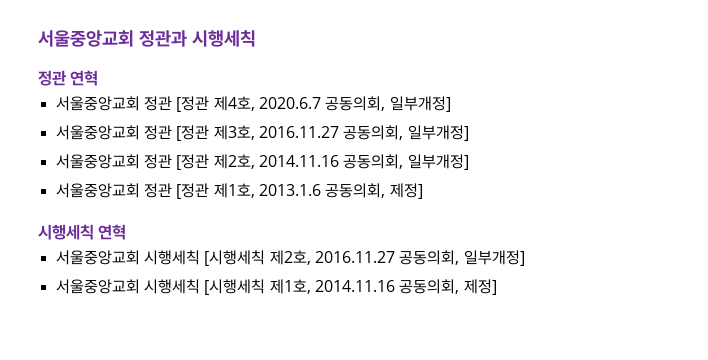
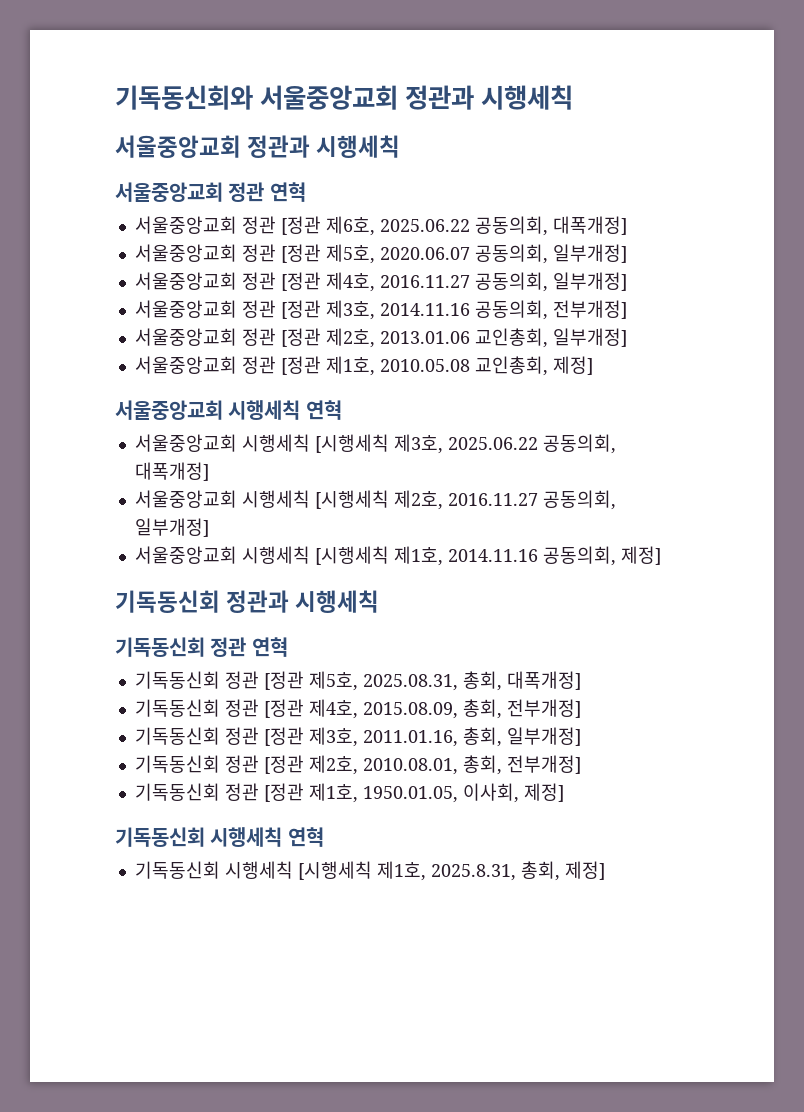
[38,30,256,47] [38,70,99,86] 서울중앙교회 정관과 시행세칙 // 정관 연혁 -> [115,85,573,110] [115,135,401,158] [115,182,306,202] [134,216,627,236] [134,244,627,264] 기독동신회와 서울중앙교회 정관과 시행세칙 // 서울중앙교회 정관과 시행세칙 // 서울중앙교회 정관 연혁 // 서울중앙교회 정관 [정관 제6호, 2025.06.22 공동의회, 대폭개정] // 서울중앙교회 정관 [정관 제5호, 2020.06.07 공동의회, 일부개정]
[258,97,321,109] 2020.6.7 -> [379,275,470,288] 2016.11.27
[258,125,469,141] 2016.11.27 공동의회, 일부개정] -> [379,300,627,320] 2014.11.16 공동의회, 전부개정]
[258,154,404,169] 2014.11.16 공동의회, -> [379,328,548,348] 2013.01.06 교인총회,
[258,183,423,199] [38,224,127,240] 2013.1.6 공동의회, 제정] // 시행세칙 연혁 -> [379,356,593,376] [115,400,342,420] [134,434,616,454] [134,462,209,481] 2010.05.08 교인총회, 제정] // 서울중앙교회 시행세칙 연혁 // 서울중앙교회 시행세칙 [시행세칙 제3호, 2025.06.22 공동의회, 대폭개정]
(497, 287) none -> [115,590,380,613] [115,637,288,657] [134,671,581,691] [134,699,581,719] [134,727,581,747] [134,755,581,775] [134,783,564,803] [115,827,324,847] [134,861,605,881] // 기독동신회 정관과 시행세칙 // 기독동신회 정관 연혁 // 기독동신회 정관 [정관 제5호, 2025.08.31, 총회, 대폭개정] // 기독동신회 정관 [정관 제4호, 2015.08.09, 총회, 전부개정] // 기독동신회 정관 [정관 제3호, 2011.01.16, 총회, 일부개정] // 기독동신회 정관 [정관 제2호, 2010.08.01, 총회, 전부개정] // 기독동신회 정관 [정관 제1호, 1950.01.05, 이사회, 제정] // 기독동신회 시행세칙 연혁 // 기독동신회 시행세칙 [시행세칙 제1호, 2025.8.31, 총회, 제정]

